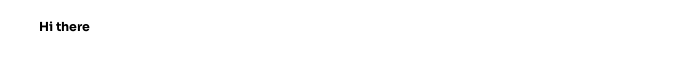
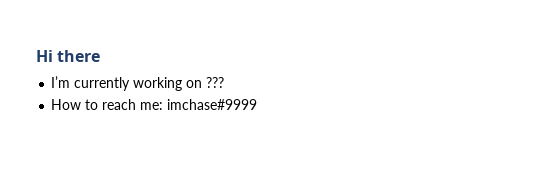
(91, 26) none -> [51,76,225,91] [51,99,258,110] // I’m currently working on ??? // How to reach me: imchase#9999

